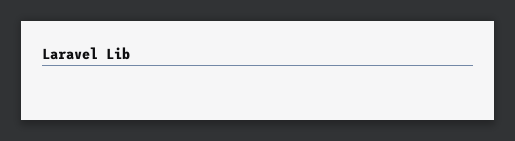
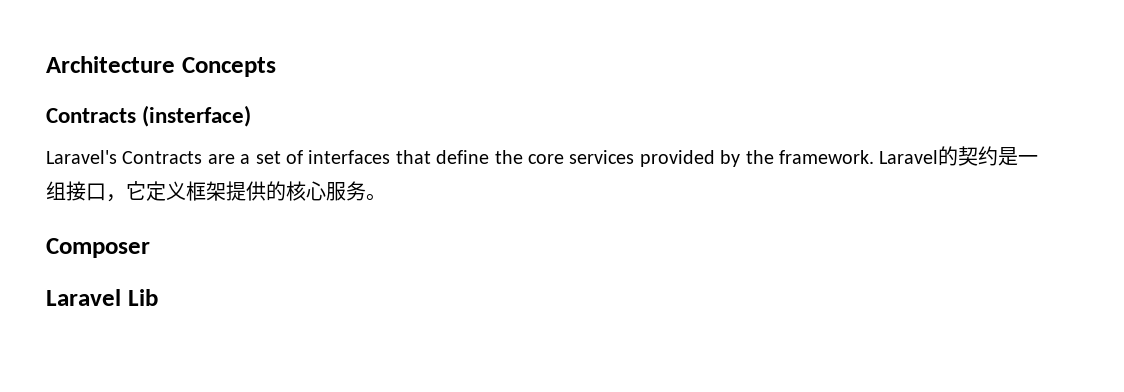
(42, 53) none -> [46,56,276,77] [46,105,252,127] [46,146,1039,167] [46,181,386,202] [46,238,150,258] Architecture Concepts // Contracts (insterface) // Laravel's Contracts are a set of interfaces that define the core services provided by the framework. Laravel的契约是一组接口，它定义框架提供的核心服务。 // Composer //

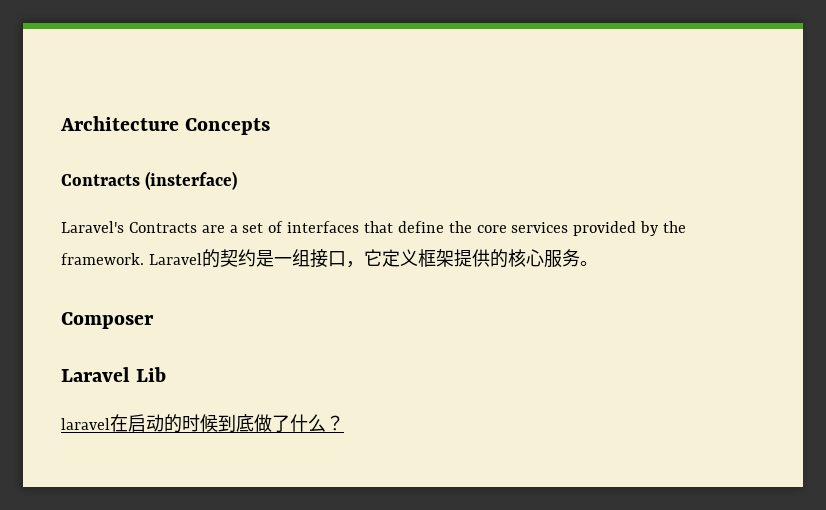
(158, 297) none -> [61,414,344,433] // laravel在启动的时候到底做了什么？

